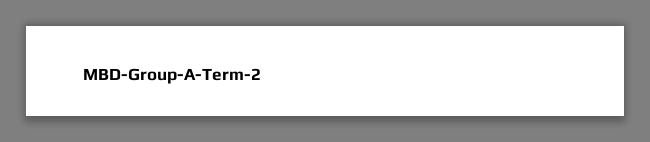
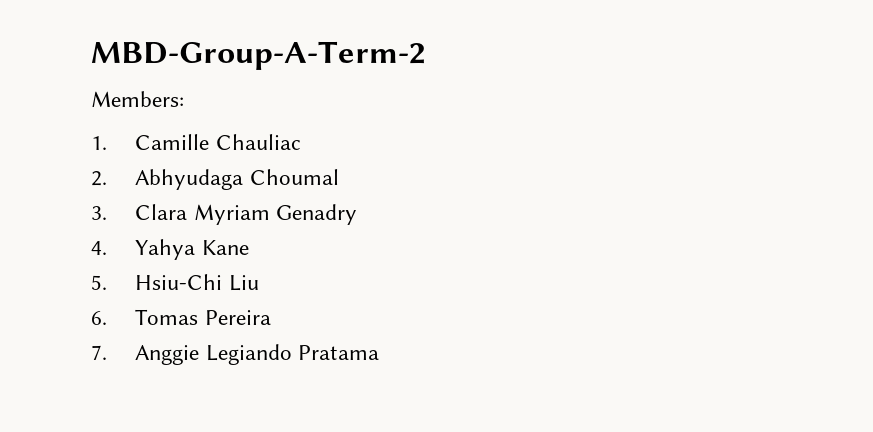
(261, 76) none -> [91,91,184,107] [91,134,301,150] [91,169,339,190] [91,204,357,225] [91,239,249,260] [91,274,259,291] [91,309,271,325] [91,344,379,365] // Members: // 1. Camille Chauliac // 2. Abhyudaga Choumal // 3. Clara Myriam Genadry // 4. Yahya Kane // 5. Hsiu-Chi Liu // 6. Tomas Pereira // 7. Anggie Legiando Pratama

